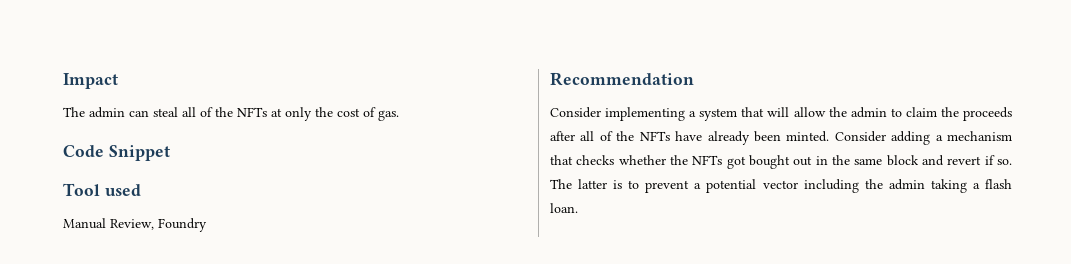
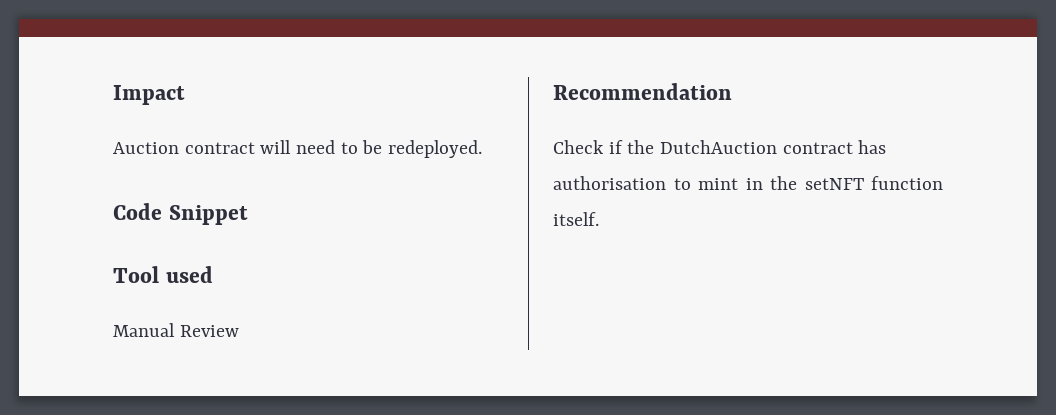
[63,107,399,121] The admin can steal all of the NFTs at only the cost of gas. -> [113,140,483,158] Auction contract will need to be redeployed.
[110,218,207,232] Review, Foundry -> [179,325,239,337] Review
[550,107,1012,121] [550,131,1012,145] [550,155,1012,169] [550,179,1012,193] [550,203,578,213] Consider implementing a system that will allow the admin to claim the proceeds after all of the NFTs have already been minted. Consider adding a mechanism that checks whether the NFTs got bought out in the same block and revert if so. The latter is to prevent a potential vector including the admin taking a flash loan. -> [553,140,887,154] [553,176,943,190] [553,212,599,226] Check if the DutchAuction contract has authorisation to mint in the setNFT function itself.

